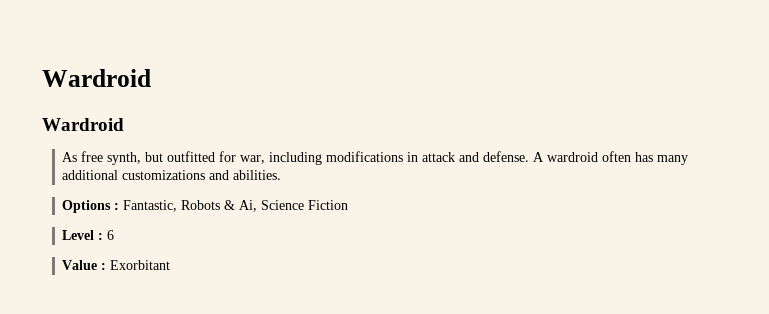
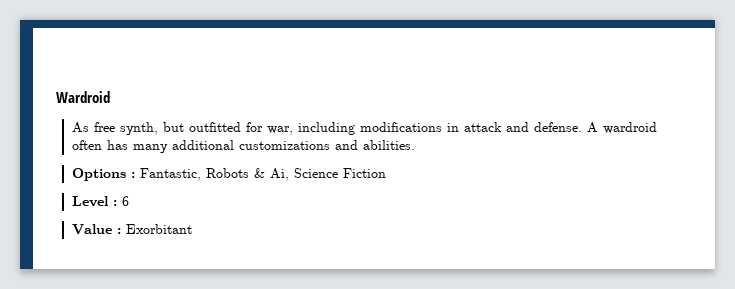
[42,69,151,87] [42,118,124,131] Wardroid // Wardroid -> [56,91,110,103] Wardroid

